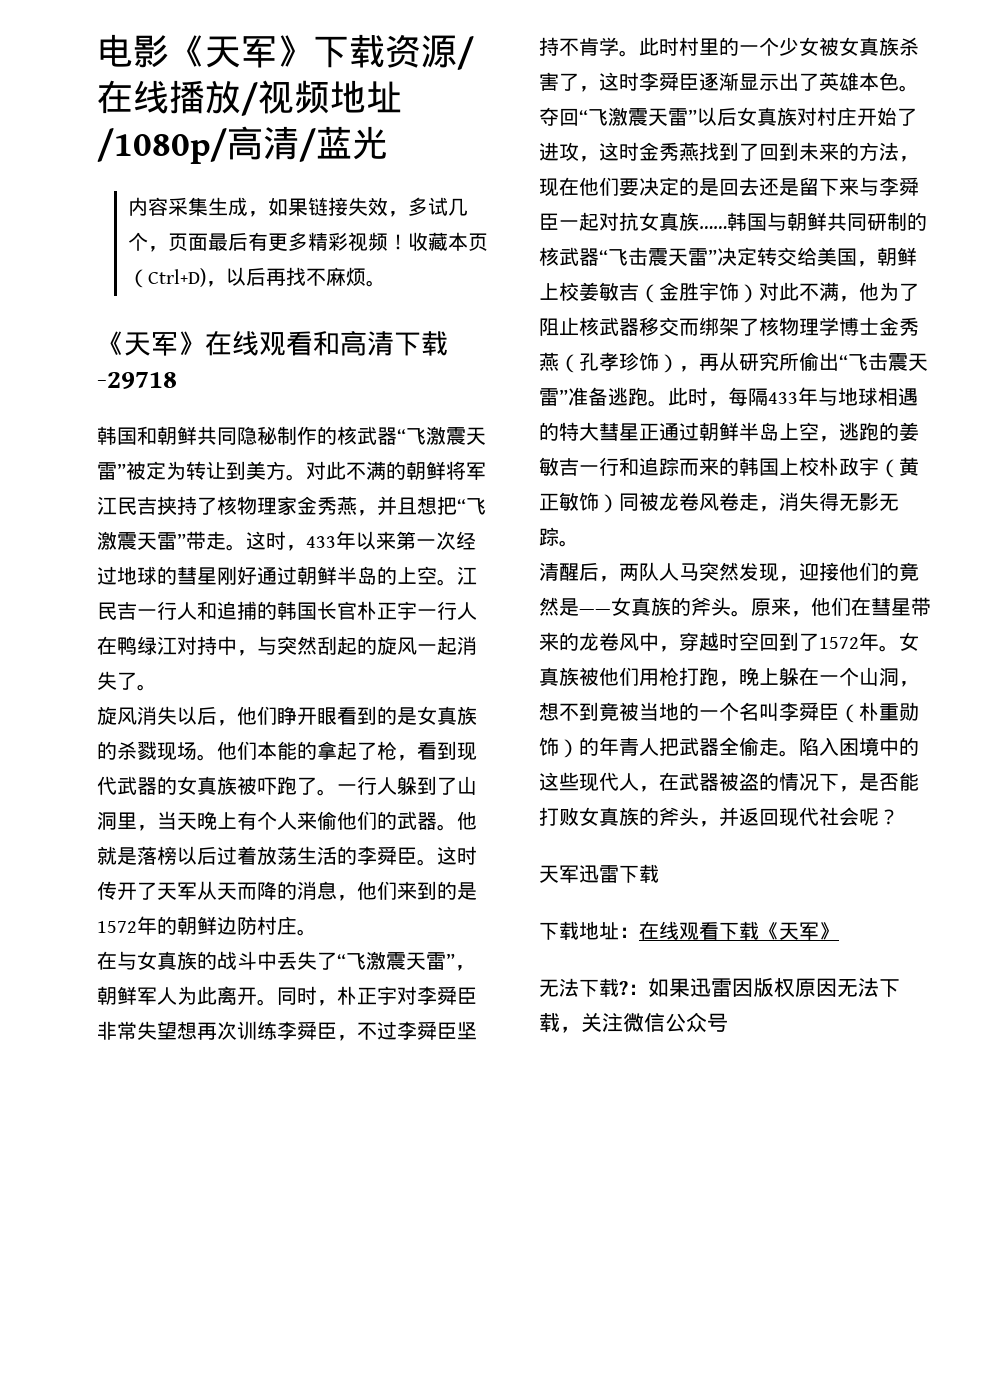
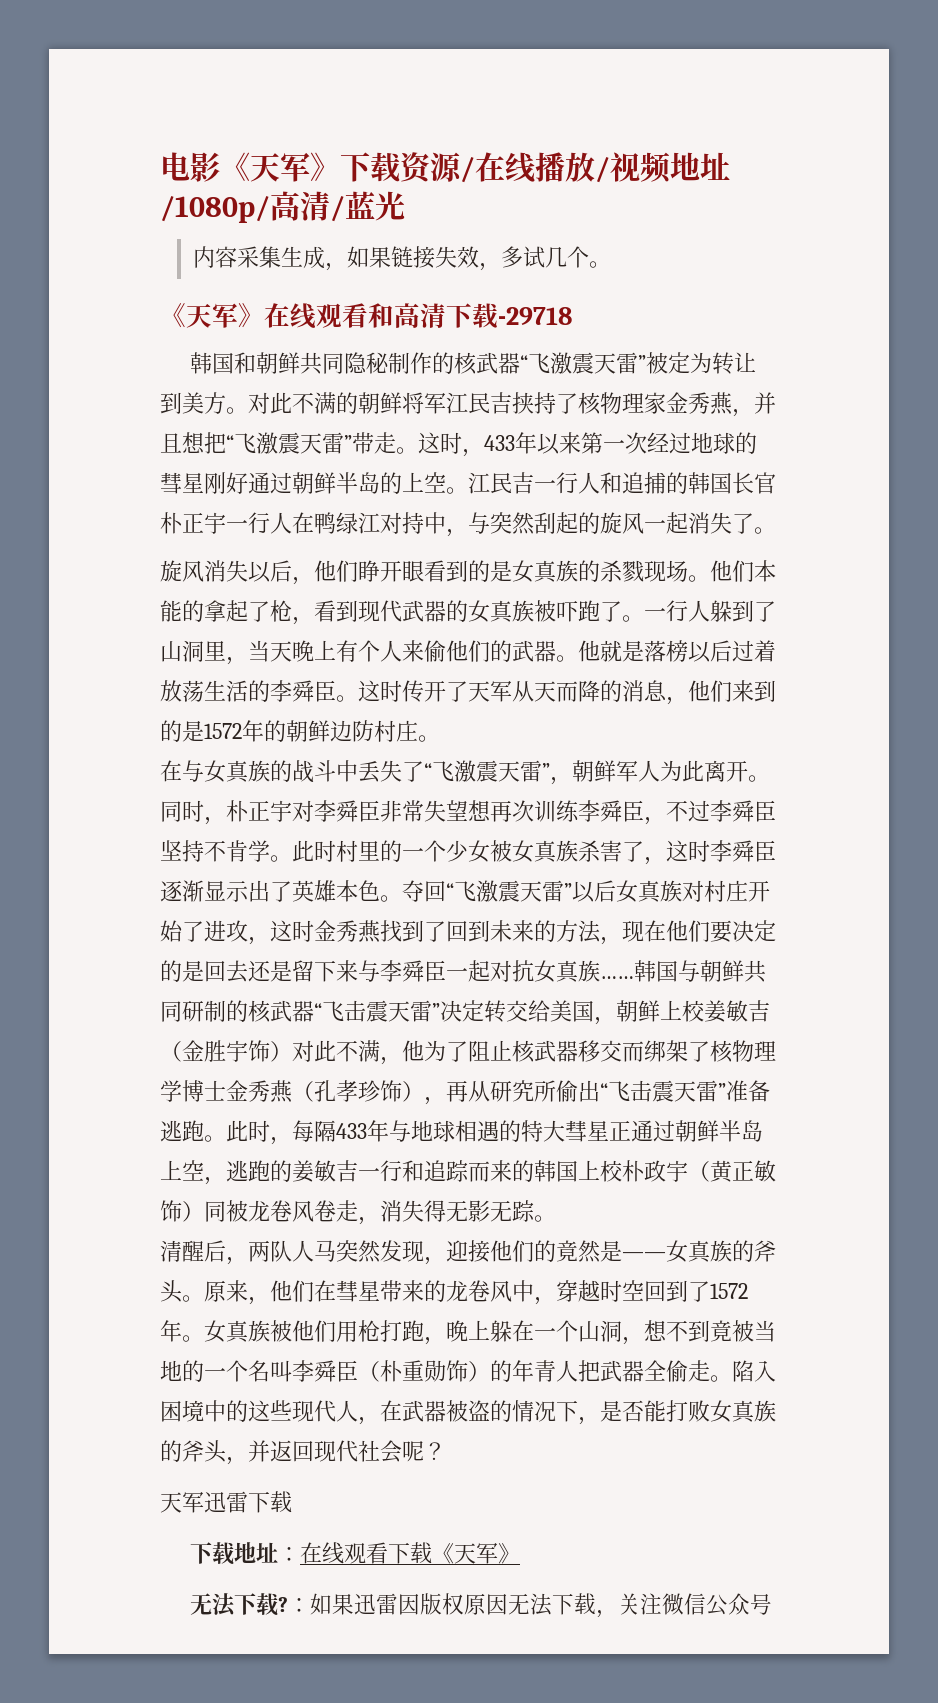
[148,232,489,252] [128,267,367,288] ，页面最后有更多精彩视频！收藏本页（Ctrl+D)，以后再找不麻烦 -> (589, 257) none

